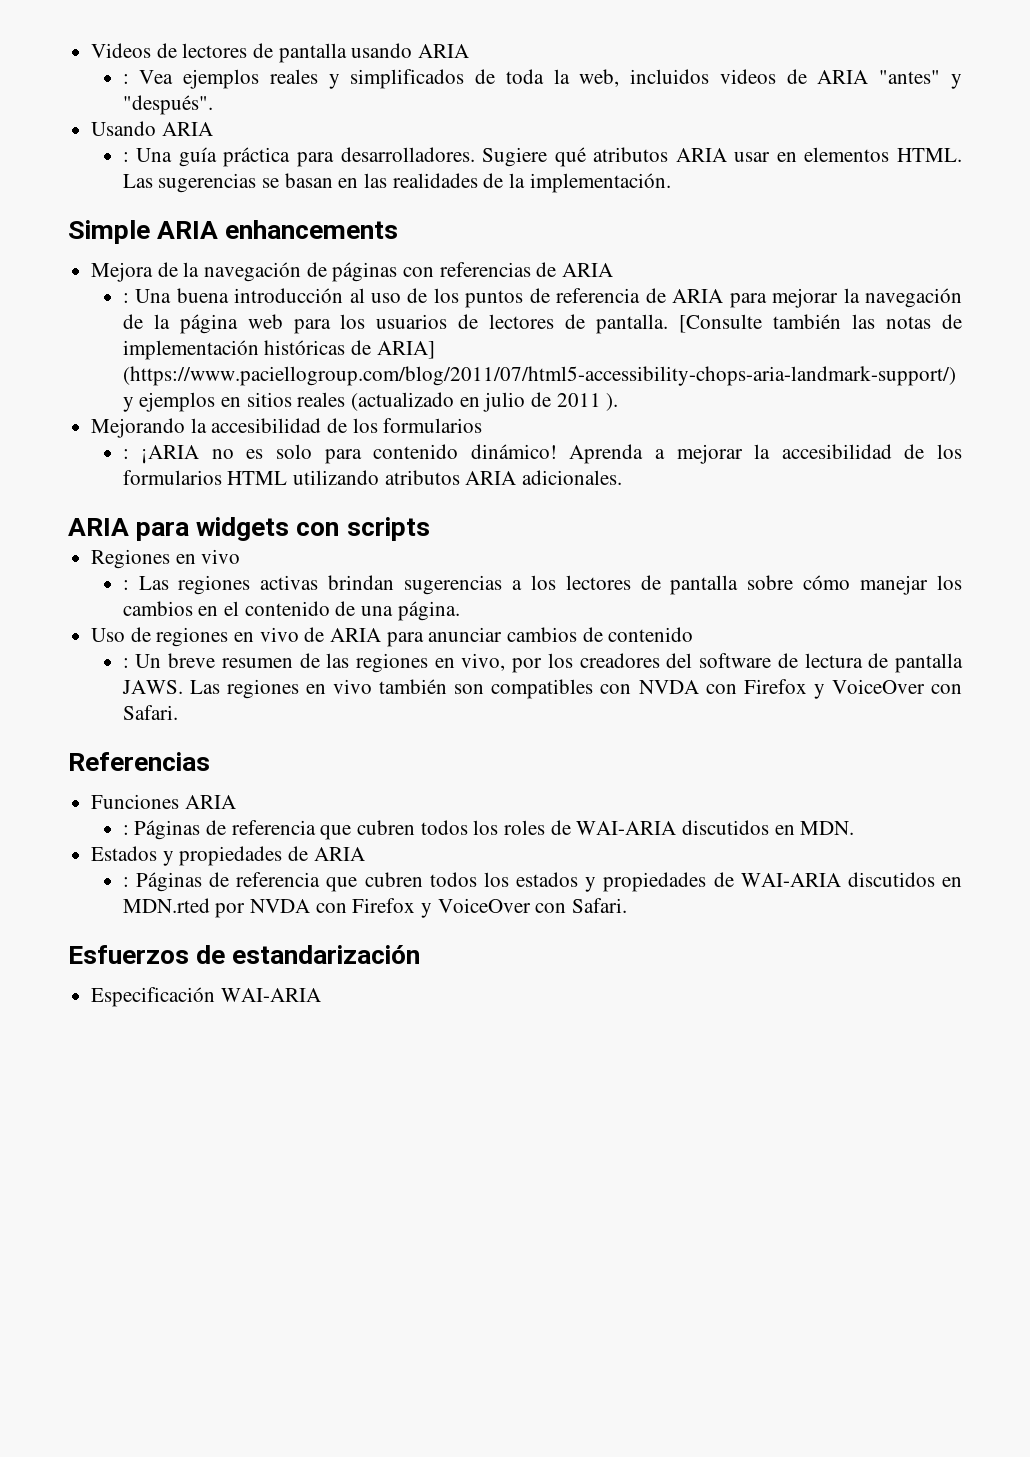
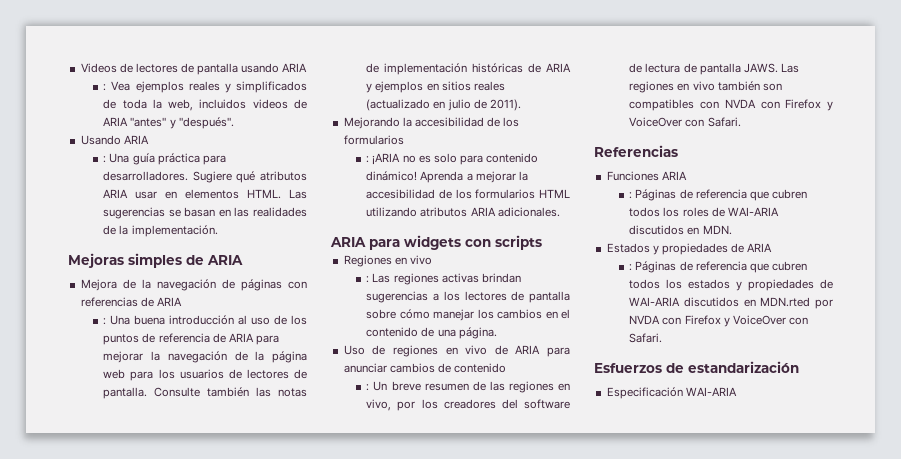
[68,220,399,244] Simple ARIA enhancements -> [68,253,243,268] Mejoras simples de ARIA
[679,314,763,333] [Consulte -> [154,387,201,397] Consulte
[376,341,435,359] [122,366,956,386] ARIA] (https://www.paciellogroup.com/blog/2011/07/html5-accessibility-chops-aria-landmark-support/) -> [546,63,571,72] ARIA
[556,393,619,411] 2011 ). -> [489,99,521,111] 2011).

